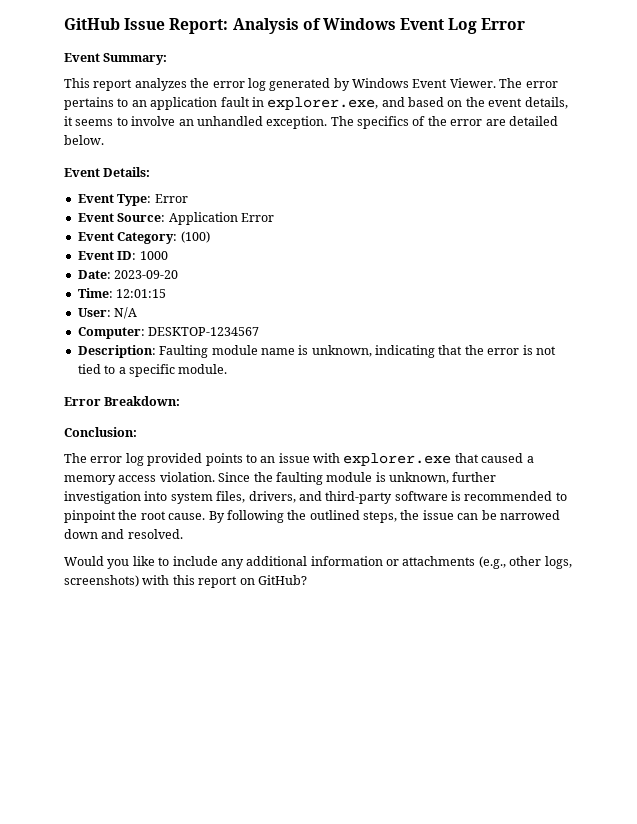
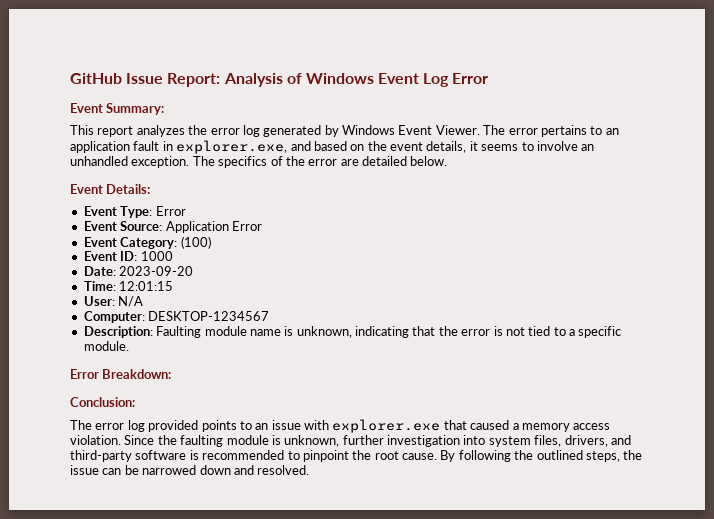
[64,556,572,569] [64,575,307,588] // Would you like to include any additional information or attachments (e.g., other logs, screenshots) with this report on GitHub? -> (310, 470) none

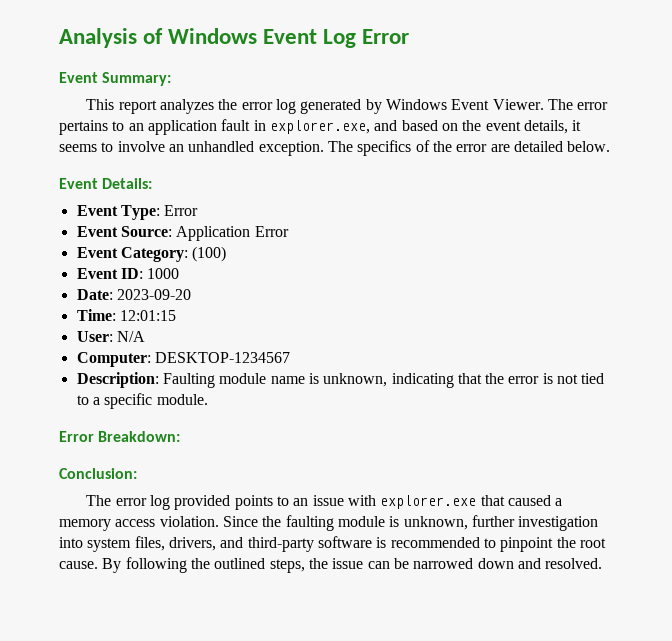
[70,73,221,87] GitHub Issue Report: -> (59, 38) none

